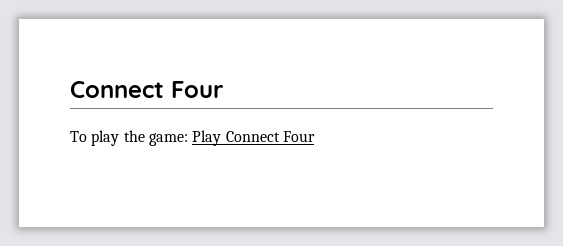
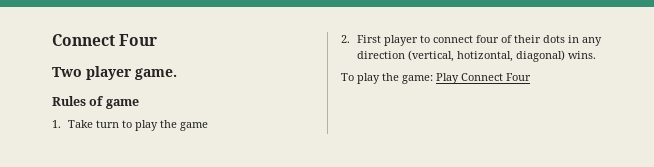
[70,81,223,98] Connect Four -> [52,34,158,46] [52,66,177,80] [52,96,139,109] [52,120,208,131] [341,35,602,46] [356,50,596,62] Connect Four // Two player game. // Rules of game // 1. Take turn to play the game // 2. First player to connect four of their dots in any direction (vertical, hotizontal, diagonal) wins.

